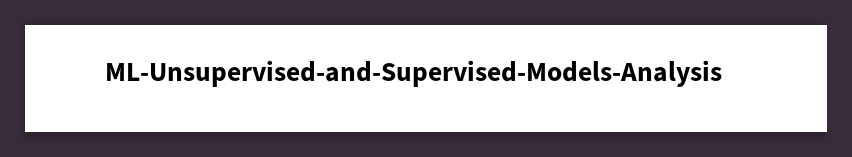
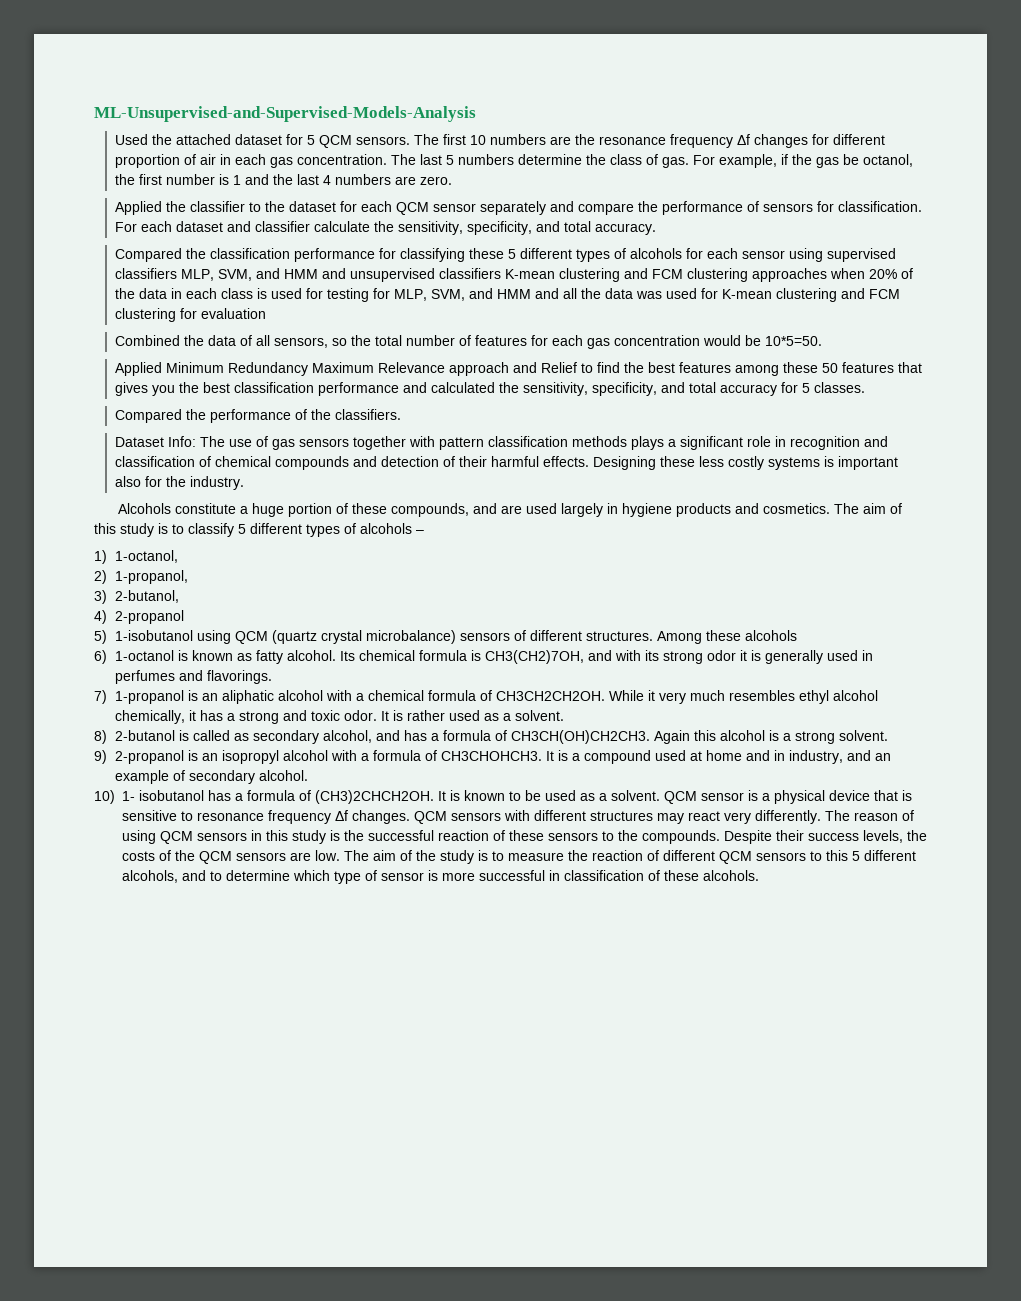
(722, 73) none -> [114,134,885,148] [114,154,913,168] [114,174,452,185] [114,201,922,215] [114,221,656,235] [114,248,896,262] [114,268,913,282] [114,288,900,302] [114,308,266,322] [114,335,822,349] [114,362,922,376] [114,382,865,396] [114,409,401,423] [114,436,888,450] [114,456,898,470] [114,476,244,490] [118,503,903,517] [94,523,424,537] [94,550,178,564] [94,570,188,584] [94,590,179,604] [94,610,184,624] [94,630,797,644] [94,650,873,664] [114,670,272,684] [94,690,878,704] [114,710,564,724] [94,730,888,744] [94,750,891,764] [114,770,308,784] [94,790,912,804] [122,810,914,824] [122,830,927,844] [122,850,916,864] [122,870,759,884] // Used the attached dataset for 5 QCM sensors. The first 10 numbers are the resonance frequency Δf changes for different proportion of air in each gas concentration. The last 5 numbers determine the class of gas. For example, if the gas be octanol, the first number is 1 and the last 4 numbers are zero. // Applied the classifier to the dataset for each QCM sensor separately and compare the performance of sensors for classification. For each dataset and classifier calculate the sensitivity, specificity, and total accuracy. // Compared the classification performance for classifying these 5 different types of alcohols for each sensor using supervised classifiers MLP, SVM, and HMM and unsupervised classifiers K-mean clustering and FCM clustering approaches when 20% of the data in each class is used for testing for MLP, SVM, and HMM and all the data was used for K-mean clustering and FCM clustering for evaluation // Combined the data of all sensors, so the total number of features for each gas concentration would be 10*5=50. // Applied Minimum Redundancy Maximum Relevance approach and Relief to find the best features among these 50 features that gives you the best classification performance and calculated the sensitivity, specificity, and total accuracy for 5 classes. // Compared the performance of the classifiers. // Dataset Info: The use of gas sensors together with pattern classification methods plays a significant role in recognition and classification of chemical compounds and detection of their harmful effects. Designing these less costly systems is important also for the industry. // Alcohols constitute a huge portion of these compounds, and are used largely in hygiene products and cosmetics. The aim of this study is to classify 5 different types of alcohols – // 1) 1-octanol, // 2) 1-propanol, // 3) 2-butanol, // 4) 2-propanol // 5) 1-isobutanol using QCM (quartz crystal microbalance) sensors of different structures. Among these alcohols // 6) 1-octanol is known as fatty alcohol. Its chemical formula is CH3(CH2)7OH, and with its strong odor it is generally used in perfumes and flavorings. // 7) 1-propanol is an aliphatic alcohol with a chemical formula of CH3CH2CH2OH. While it very much resembles ethyl alcohol chemically, it has a strong and toxic odor. It is rather used as a solvent. // 8) 2-butanol is called as secondary alcohol, and has a formula of CH3CH(OH)CH2CH3. Again this alcohol is a strong solvent. // 9) 2-propanol is an isopropyl alcohol with a formula of CH3CHOHCH3. It is a compound used at home and in industry, and an example of secondary alcohol. // 10) 1- isobutanol has a formula of (CH3)2CHCH2OH. It is known to be used as a solvent. QCM sensor is a physical device that is sensitive to resonance frequency Δf changes. QCM sensors with different structures may react very differently. The reason of using QCM sensors in this study is the successful reaction of these sensors to the compounds. Despite their success levels, the costs of the QCM sensors are low. The aim of the study is to measure the reaction of different QCM sensors to this 5 different alcohols, and to determine which type of sensor is more successful in classification of these alcohols.

